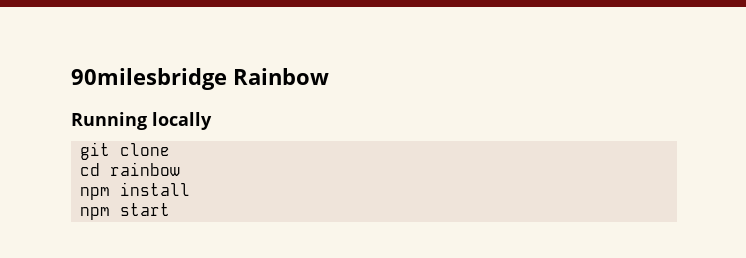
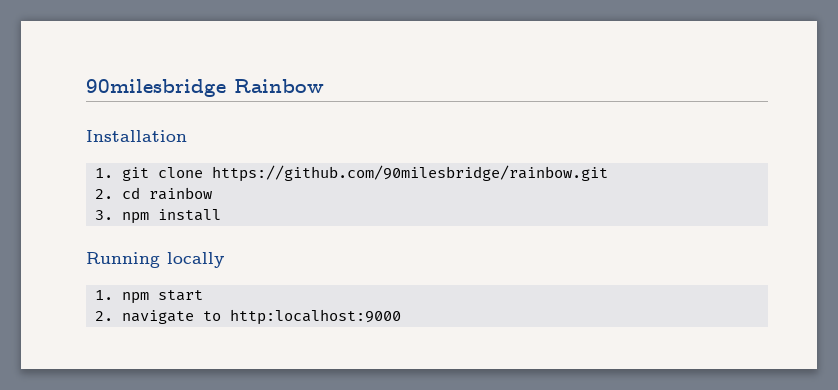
[71,112,212,130] [80,142,171,160] [80,162,181,176] [80,182,191,200] [80,203,171,220] Running locally // git clone // cd rainbow // npm install // npm start -> [86,130,187,142] [95,165,608,182] [95,187,212,200] [95,209,221,224] [86,252,224,268] [95,290,203,304] [95,309,401,325] Installation // 1. git clone https://github.com/90milesbridge/rainbow.git // 2. cd rainbow // 3. npm install // Running locally // 1. npm start // 2. navigate to http:localhost:9000

